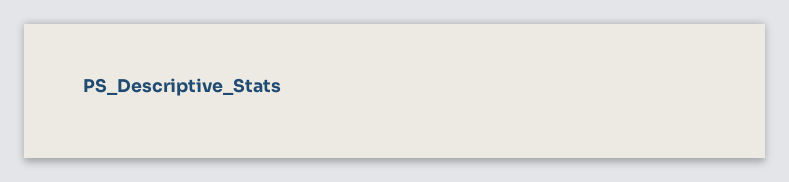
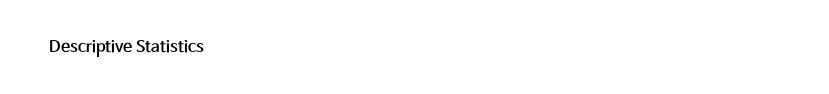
[83,78,281,96] PS_Descriptive_Stats -> [49,40,205,57] Descriptive Statistics

